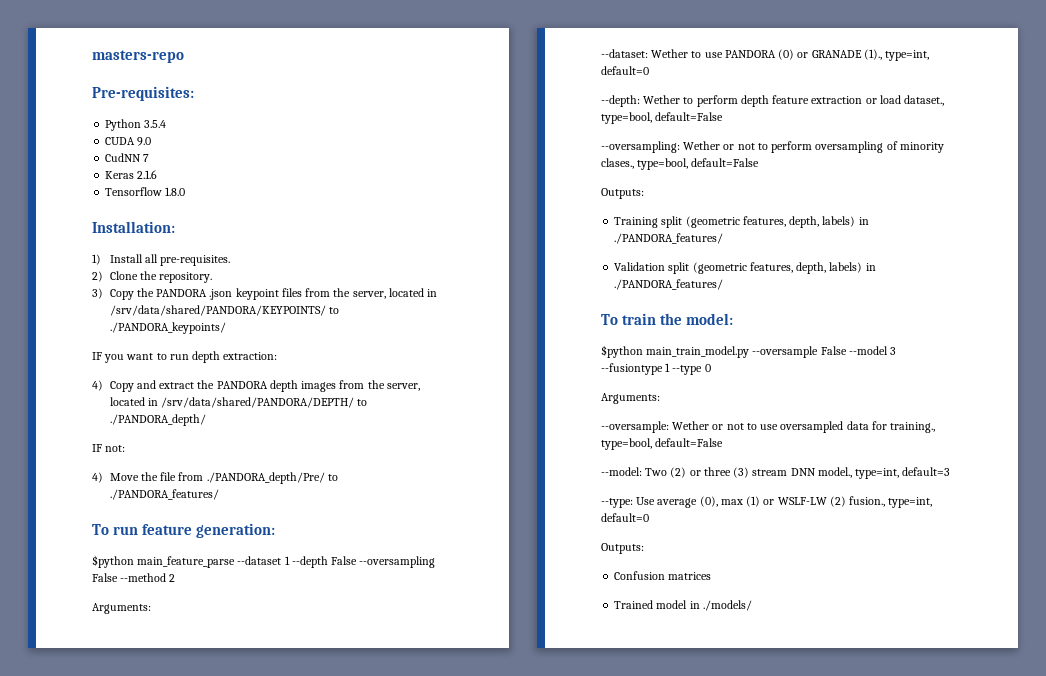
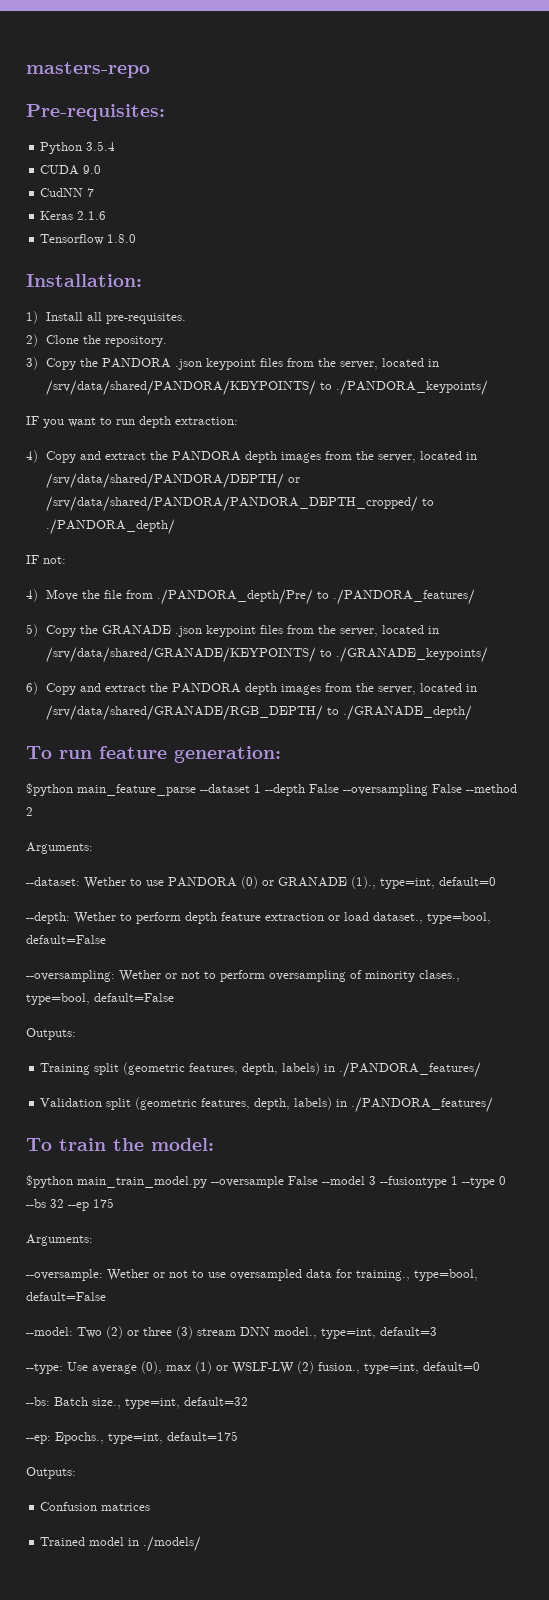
(355, 402) none -> [287,477,300,483] [45,496,418,512] or /srv/data/shared/PANDORA/PANDORA_DEPTH_cropped/
(219, 494) none -> [26,624,439,637] [45,647,488,663] [26,682,477,695] [45,705,472,721] // 5) Copy the GRANADE .json keypoint files from the server, located in /srv/data/shared/GRANADE/KEYPOINTS/ to ./GRANADE_keypoints/ // 6) Copy and extract the PANDORA depth images from the server, located in /srv/data/shared/GRANADE/RGB_DEPTH/ to ./GRANADE_depth/
(711, 368) none -> [26,1198,114,1211] --bs 32 --ep 175
(649, 517) none -> [26,1397,248,1409] [26,1431,238,1444] // --bs: Batch size., type=int, default=32 // --ep: Epochs., type=int, default=175

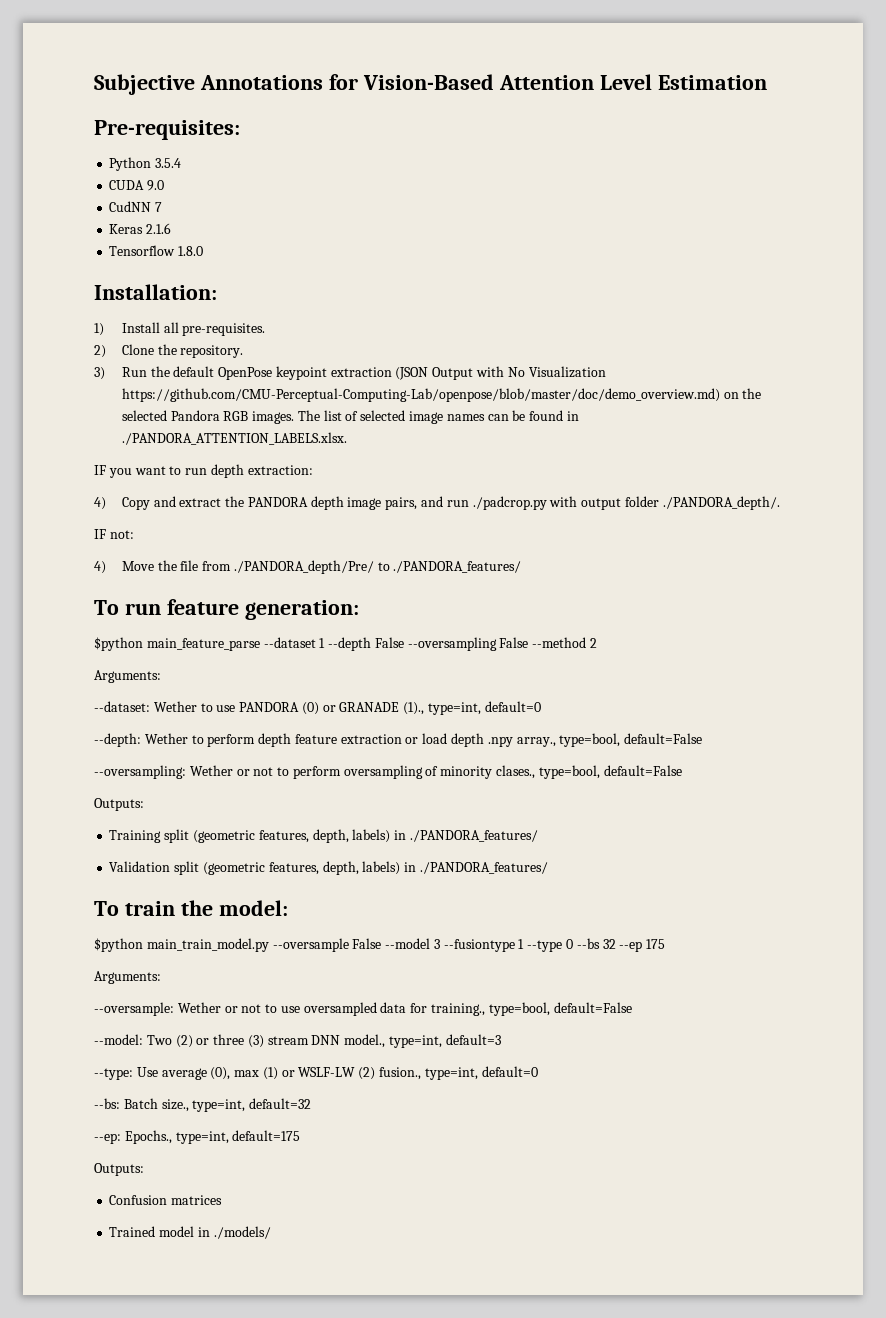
[26,62,150,78] masters-repo -> [94,74,767,95] Subjective Annotations for Vision-Based Attention Level Estimation
[45,358,439,370] [45,380,488,396] Copy the PANDORA .json keypoint files from the server, located in /srv/data/shared/PANDORA/KEYPOINTS/ to ./PANDORA_keypoints/ -> [121,366,606,380] [121,388,762,402] [121,410,579,424] [121,432,347,445] Run the default OpenPose keypoint extraction (JSON Output with No Visualization https://github.com/CMU-Perceptual-Computing-Lab/openpose/blob/master/doc/demo_overview.md) on the selected Pandora RGB images. The list of selected image names can be found in ./PANDORA_ATTENTION_LABELS.xlsx.
[280,451,477,463] [45,473,300,489] [45,496,434,512] [45,519,175,535] images from the server, located in /srv/data/shared/PANDORA/DEPTH/ or /srv/data/shared/PANDORA/PANDORA_DEPTH_cropped/ to ./PANDORA_depth/ -> [347,496,780,510] image pairs, and run ./padcrop.py with output folder ./PANDORA_depth/.
[26,624,439,637] [45,647,488,663] [26,682,477,695] [45,705,472,721] // 5) Copy the GRANADE .json keypoint files from the server, located in /srv/data/shared/GRANADE/KEYPOINTS/ to ./GRANADE_keypoints/ // 6) Copy and extract the PANDORA depth images from the server, located in /srv/data/shared/GRANADE/RGB_DEPTH/ to ./GRANADE_depth/ -> (522, 567) none
[373,912,423,924] dataset., -> [451,733,556,747] depth .npy array.,

